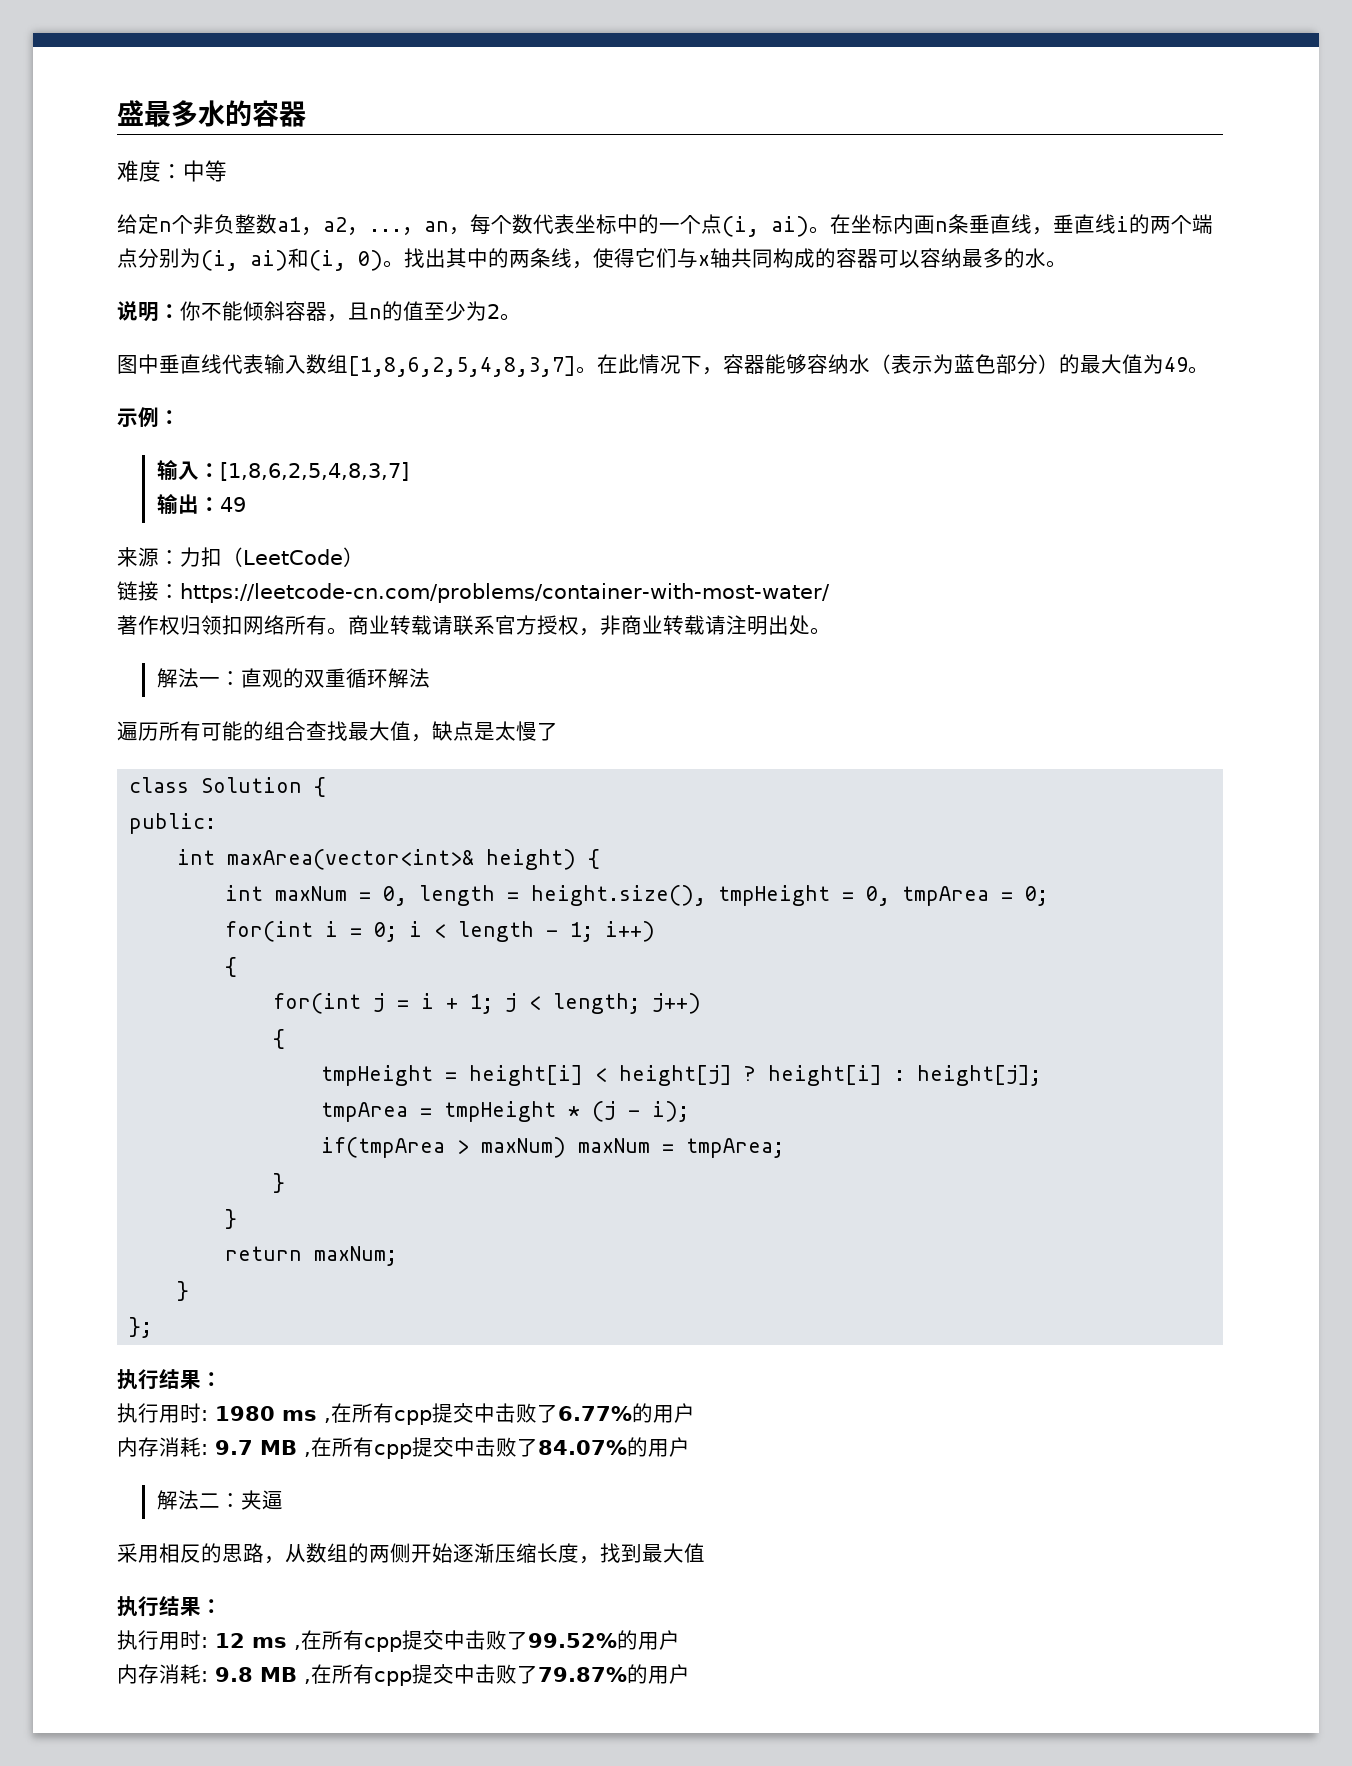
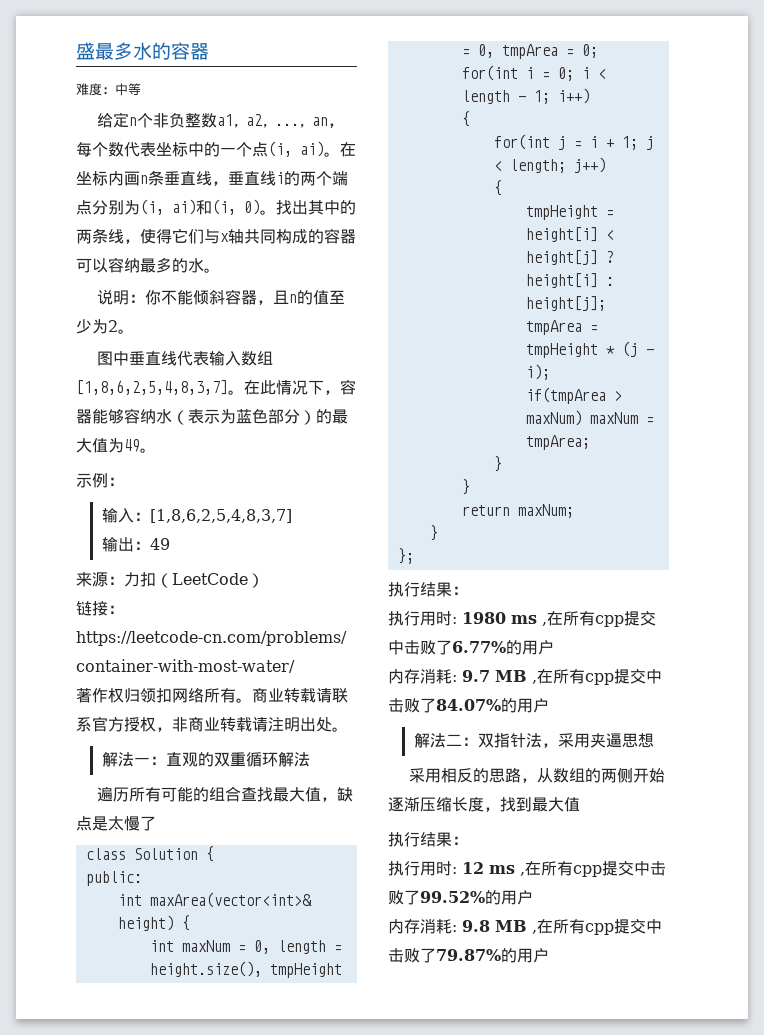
(241, 1500) none -> [477,733,590,748] 双指针法，采用
(283, 1500) none -> [621,733,654,748] 思想

